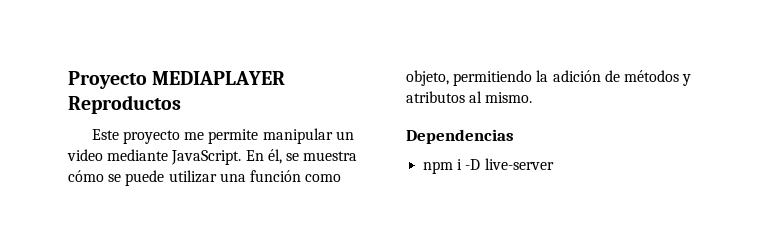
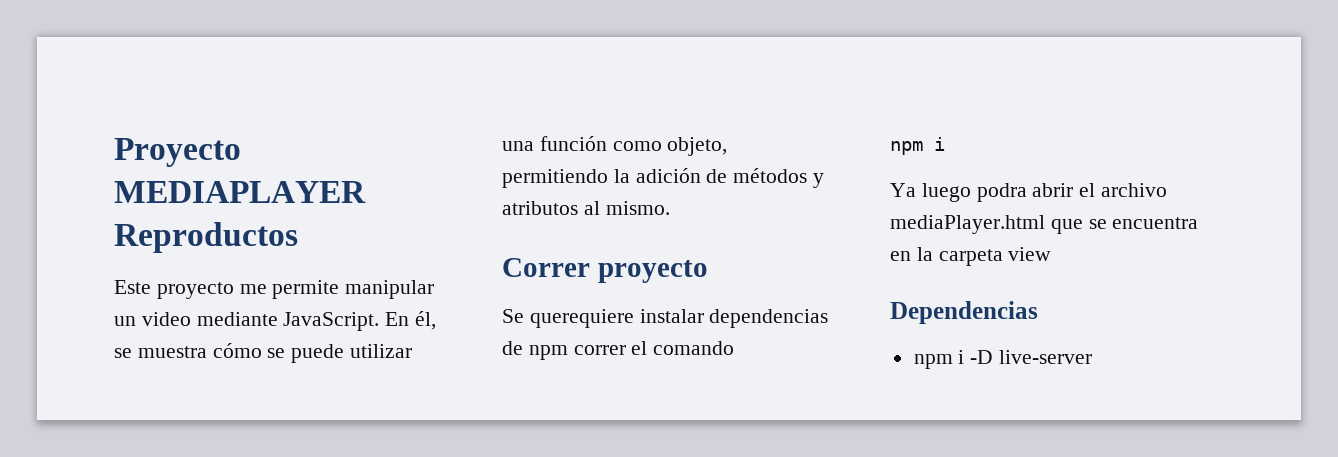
(533, 97) none -> [502,258,708,283] [502,309,829,328] [502,341,735,360] [890,137,945,155] [890,183,1168,202] [890,215,1199,234] [890,247,1052,266] // Correr proyecto // Se querequiere instalar dependencias de npm correr el comando // npm i // Ya luego podra abrir el archivo mediaPlayer.html que se encuentra en la carpeta view

